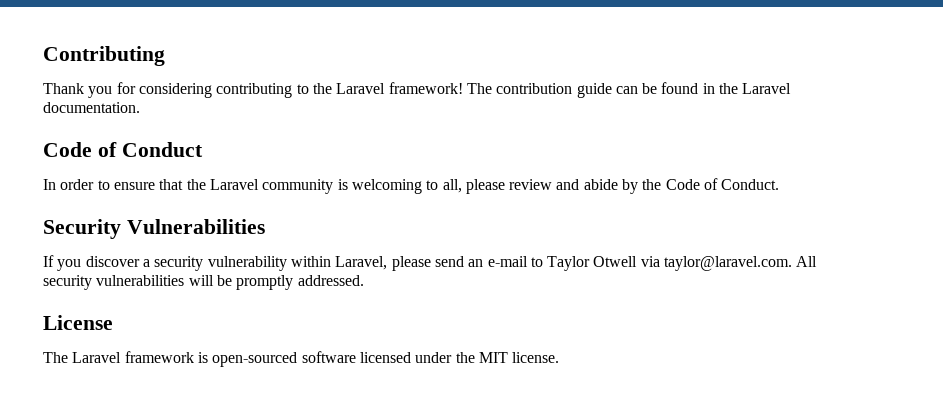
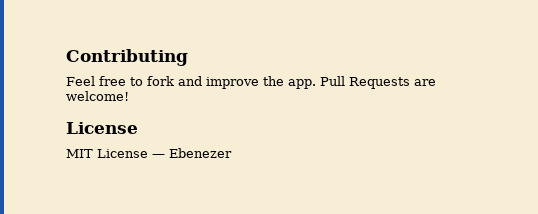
[43,82,792,98] [43,102,140,113] [43,142,203,157] [43,178,780,194] [43,219,265,239] [43,255,818,271] [43,275,364,290] [43,315,113,330] [43,351,560,367] Thank you for considering contributing to the Laravel framework! The contribution guide can be found in the Laravel documentation. // Code of Conduct // In order to ensure that the Laravel community is welcoming to all, please review and abide by the Code of Conduct. // Security Vulnerabilities // If you discover a security vulnerability within Laravel, please send an e-mail to Taylor Otwell via taylor@laravel.com. All security vulnerabilities will be promptly addressed. // License // The Laravel framework is open-sourced software licensed under the MIT license. -> [66,76,436,89] [66,91,129,101] [66,122,138,134] [66,148,232,158] Feel free to fork and improve the app. Pull Requests are welcome! // License // MIT License — Ebenezer

